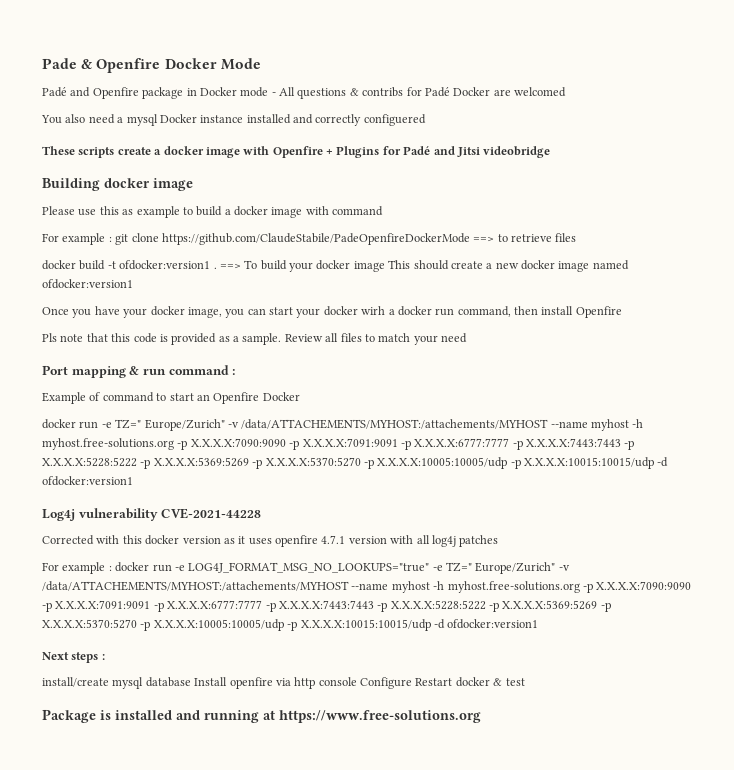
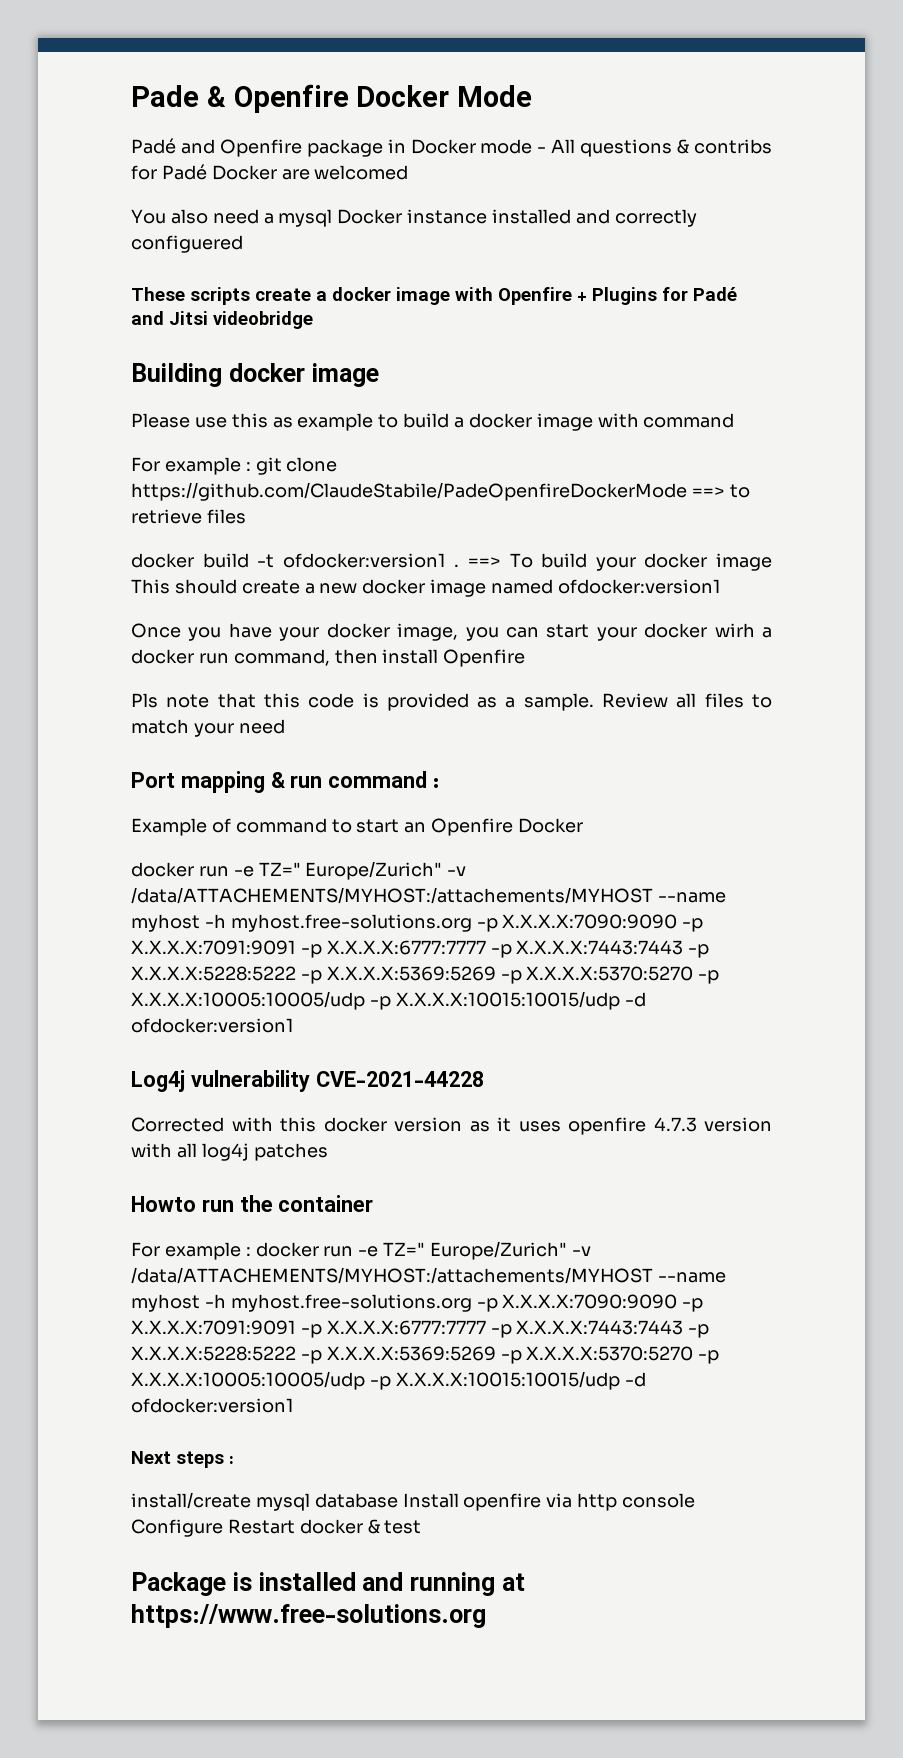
[321,535,346,544] 4.7.1 -> [653,1117,697,1132] 4.7.3
(499, 541) none -> [131,1195,374,1212] // Howto run the container
[188,562,443,573] LOG4J_FORMAT_MSG_NO_LOOKUPS="true" -e -> (379, 1251) none

